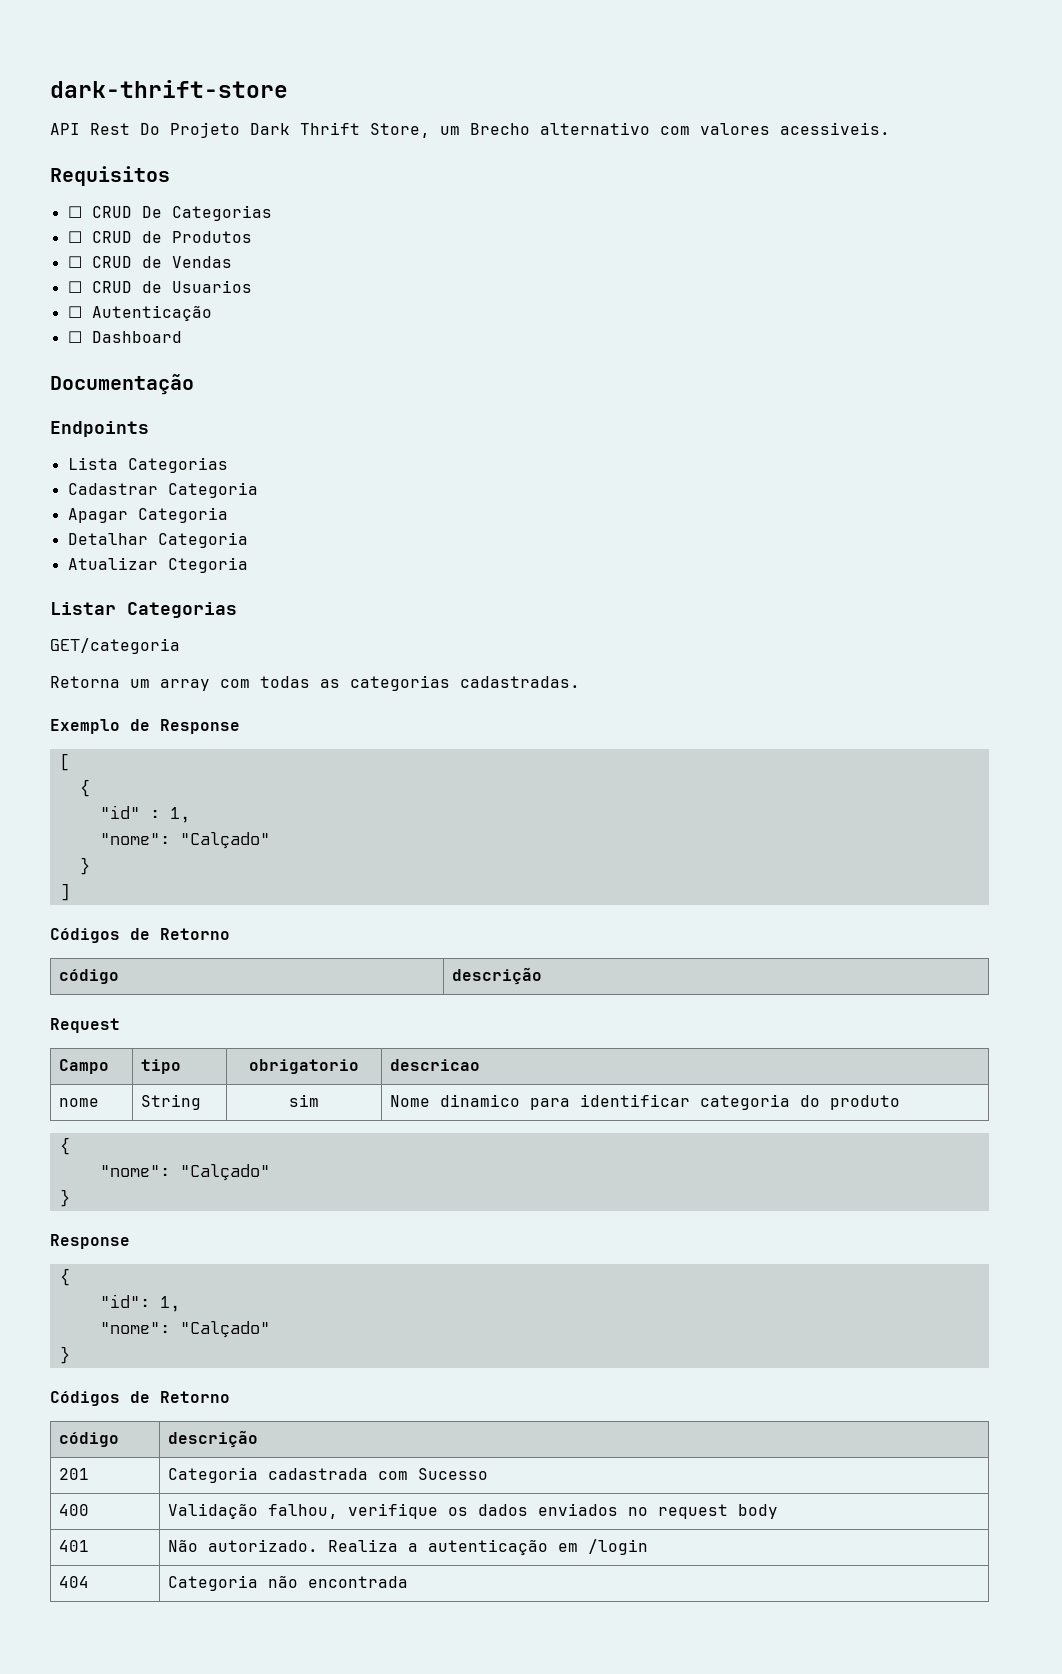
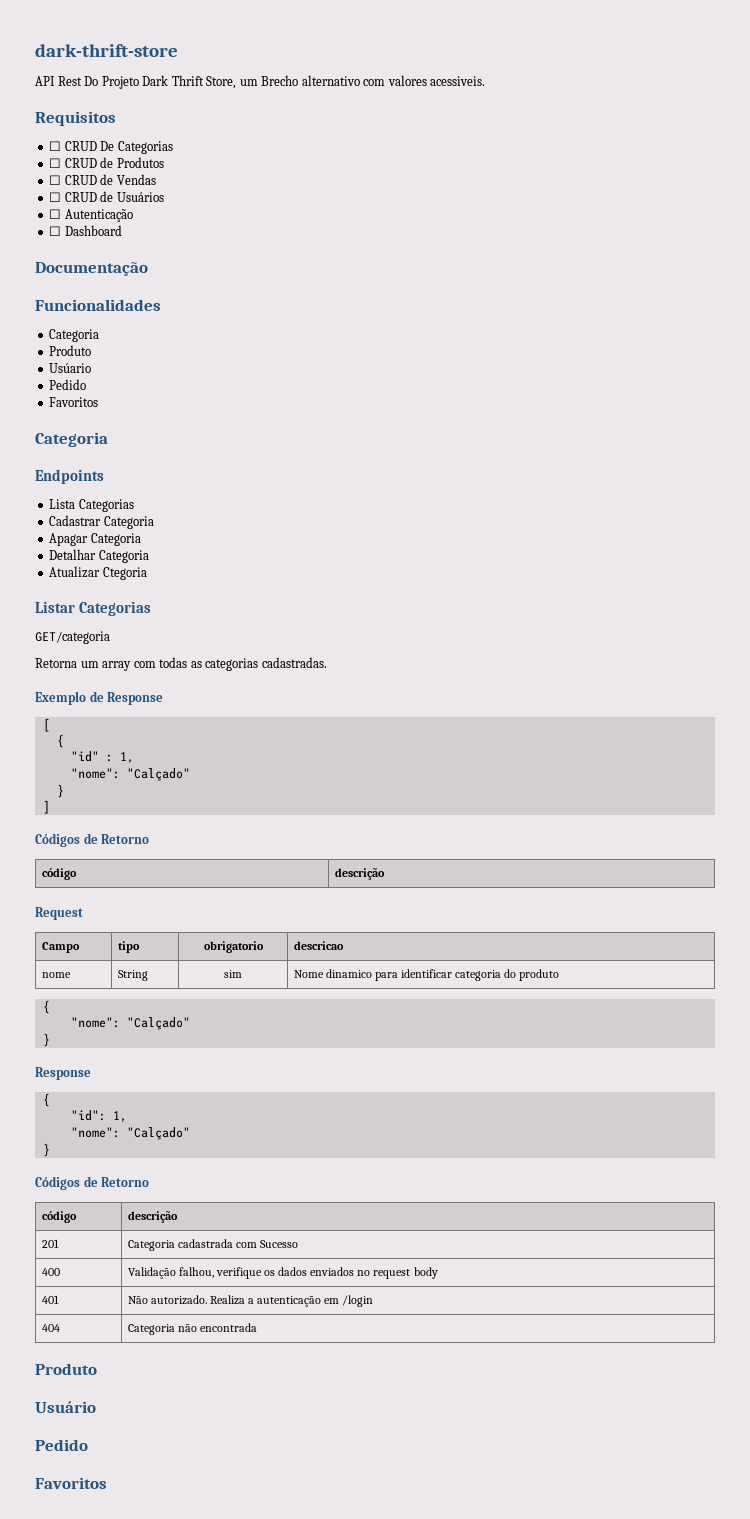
[171,280,252,293] Usuarios -> [116,192,164,202] Usuários
(194, 384) none -> [35,299,161,311] [49,329,100,342] [49,345,92,356] [49,363,92,373] [49,379,87,390] [49,397,99,407] [35,432,108,447] // Funcionalidades // Categoria // Produto // Usúario // Pedido // Favoritos // Categoria
(408, 1582) none -> [35,1363,97,1375] [35,1401,96,1413] [35,1439,88,1451] [35,1477,107,1489] // Produto // Usuário // Pedido // Favoritos

